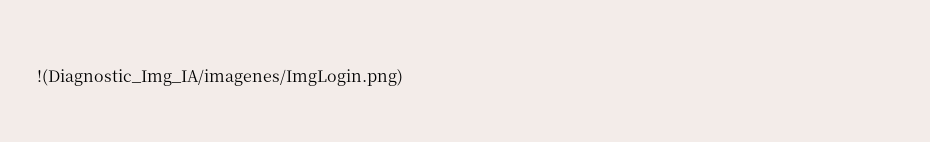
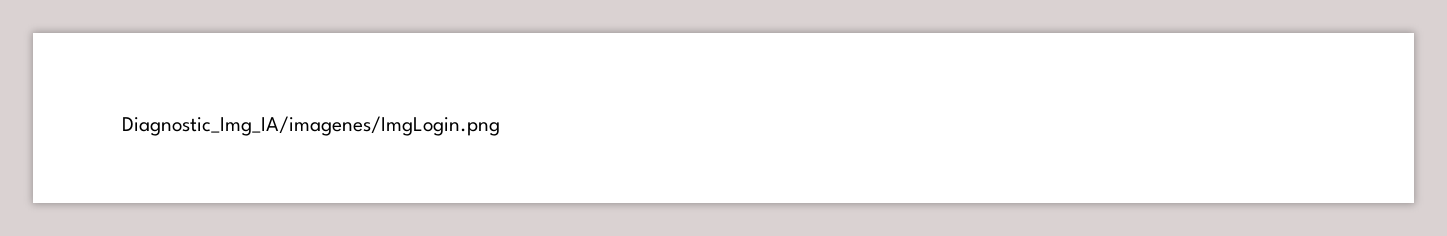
[37,69,403,86] !(Diagnostic_Img_IA/imagenes/ImgLogin.png) -> [122,116,500,136] Diagnostic_Img_IA/imagenes/ImgLogin.png

